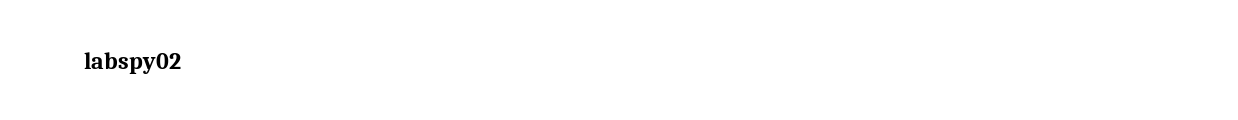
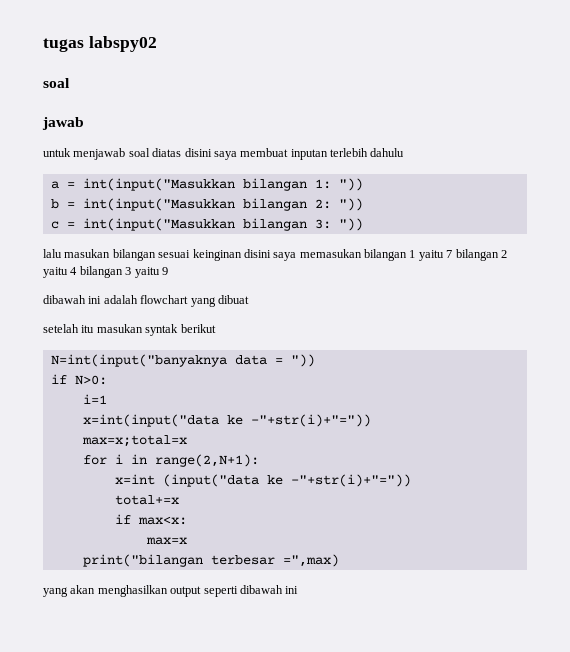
(84, 63) none -> [43,38,84,52] tugas
(181, 63) none -> [43,78,70,88] [42,117,84,130] [43,148,405,160] [50,178,363,191] [50,198,363,211] [50,218,363,231] [43,249,507,261] [43,266,168,278] [43,295,249,307] [43,324,216,336] [50,354,315,367] [50,374,107,385] [82,394,107,404] [82,414,371,427] [81,435,187,447] [82,454,259,467] [114,474,411,487] [114,495,179,505] [114,514,187,525] [145,537,187,545] [82,554,339,567] [43,585,299,597] // soal // jawab // untuk menjawab soal diatas disini saya membuat inputan terlebih dahulu // a = int(input("Masukkan bilangan 1: ")) // b = int(input("Masukkan bilangan 2: ")) // c = int(input("Masukkan bilangan 3: ")) // lalu masukan bilangan sesuai keinginan disini saya memasukan bilangan 1 yaitu 7 bilangan 2 yaitu 4 bilangan 3 yaitu 9 // dibawah ini adalah flowchart yang dibuat // setelah itu masukan syntak berikut // N=int(input("banyaknya data = ")) // if N>0: // i=1 // x=int(input("data ke -"+str(i)+"=")) // max=x;total=x // for i in range(2,N+1): // x=int (input("data ke -"+str(i)+"=")) // total+=x // if max<x: // max=x // print("bilangan terbesar =",max) // yang akan menghasilkan output seperti dibawah ini

